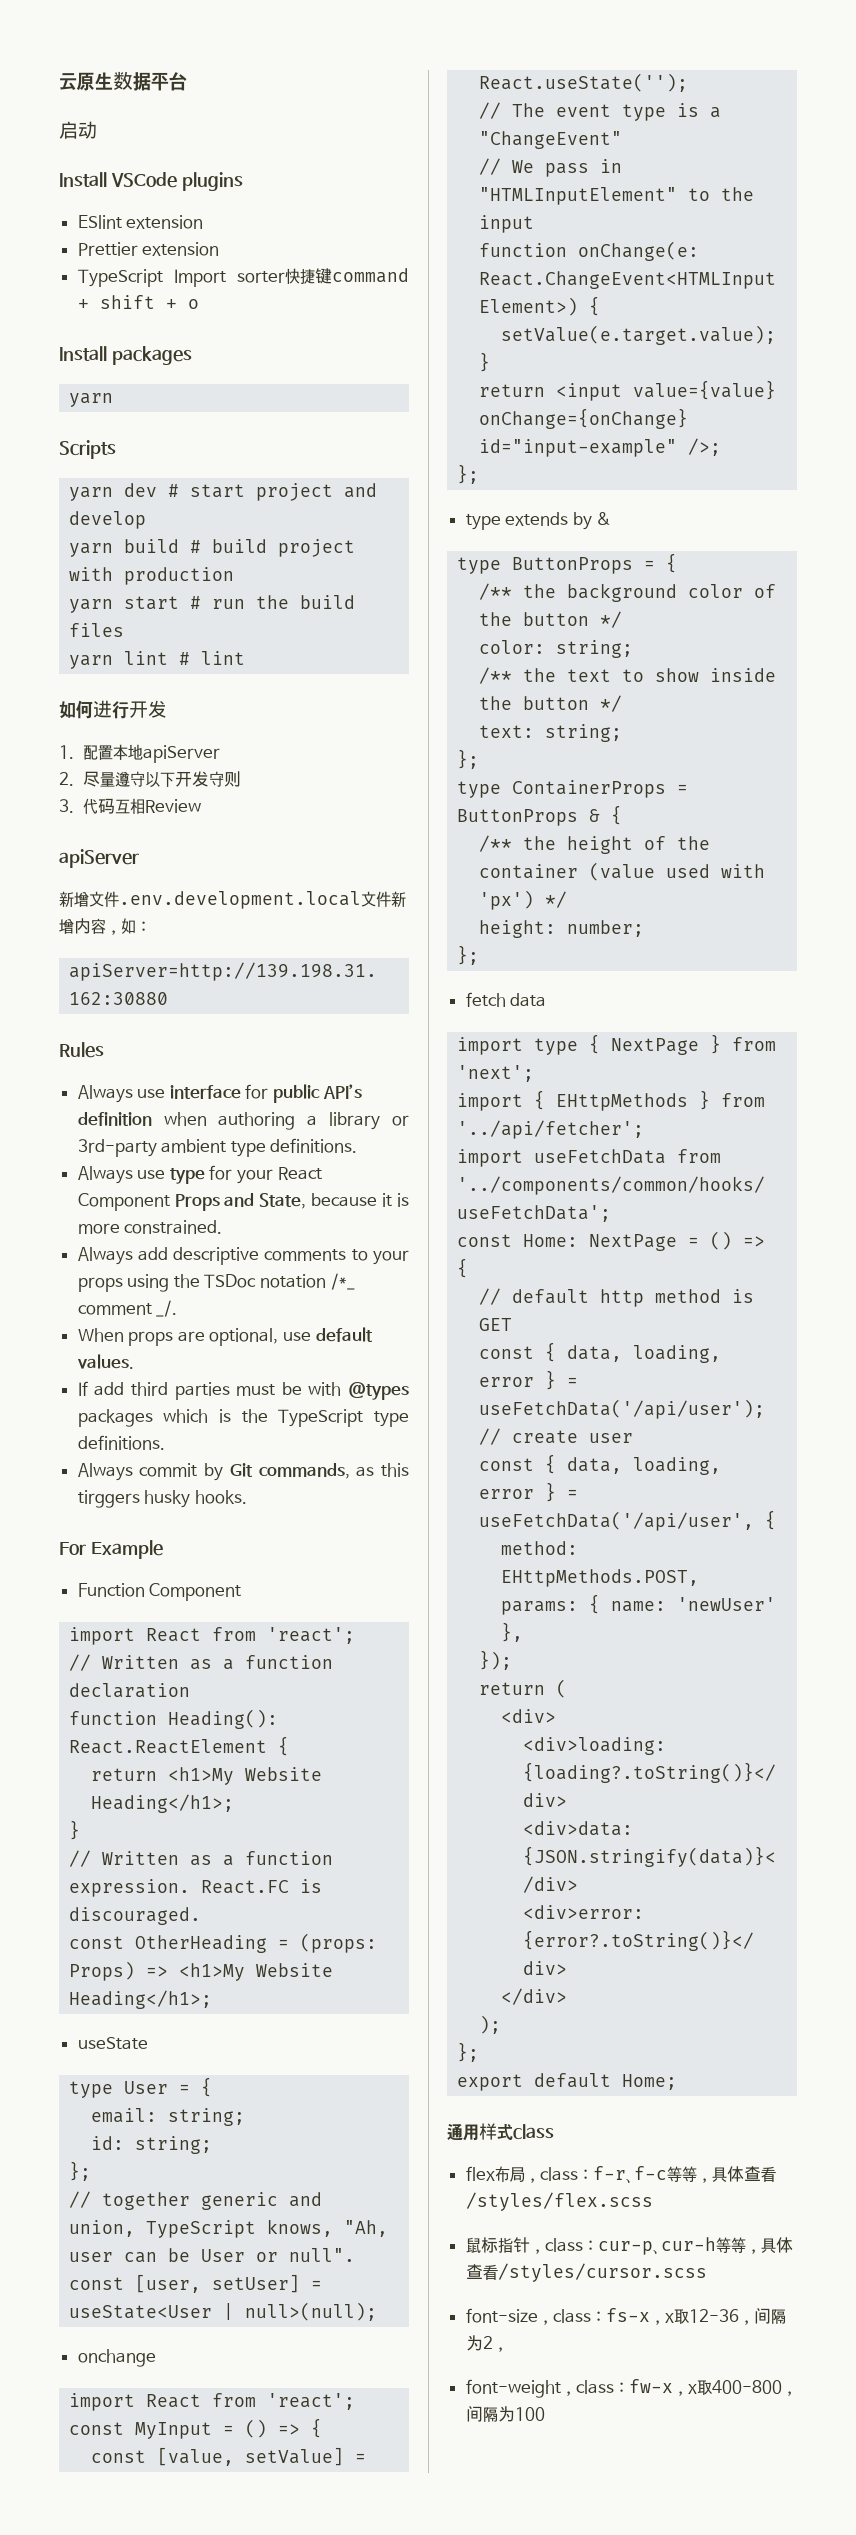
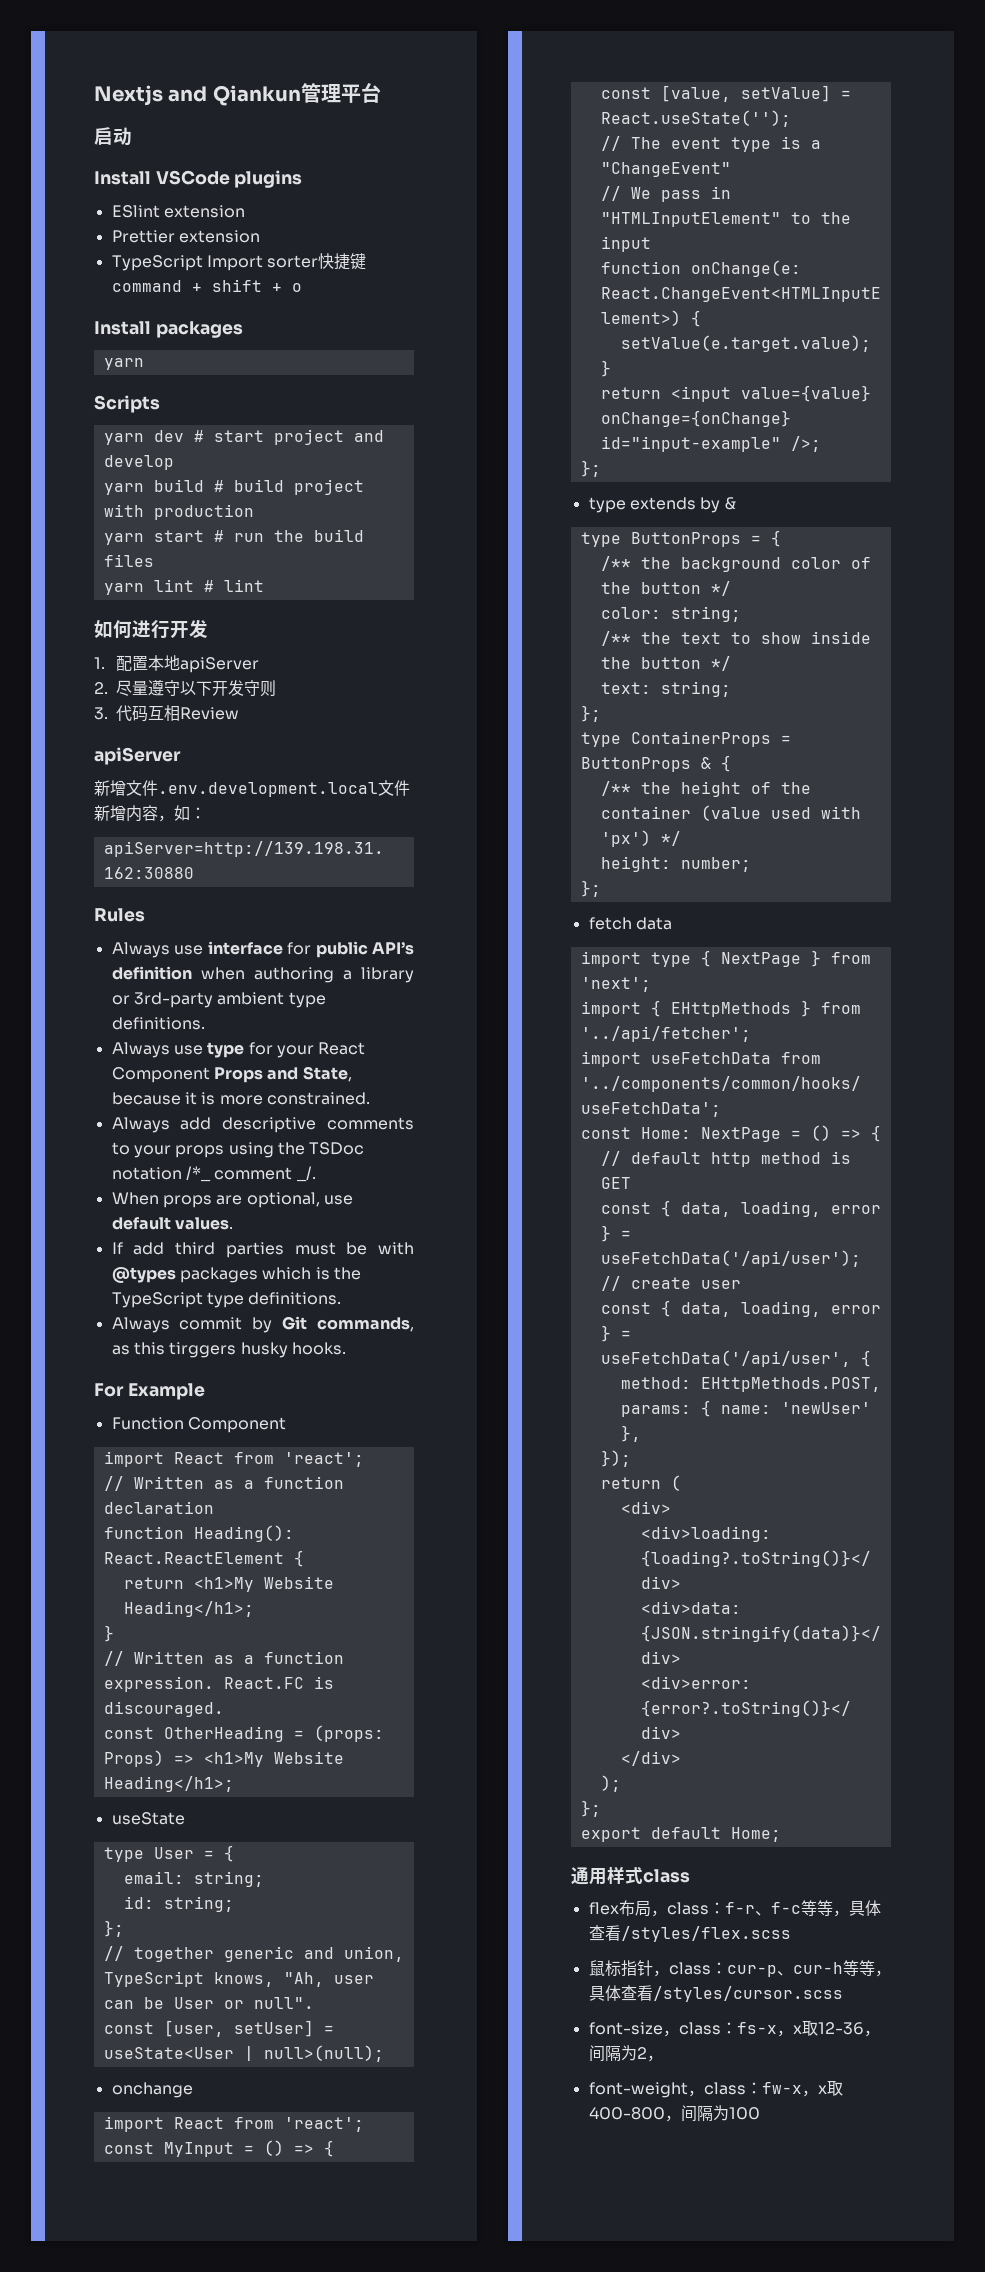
[59,71,151,91] 云原生数据 -> [94,83,341,106] Nextjs and Qiankun管理

